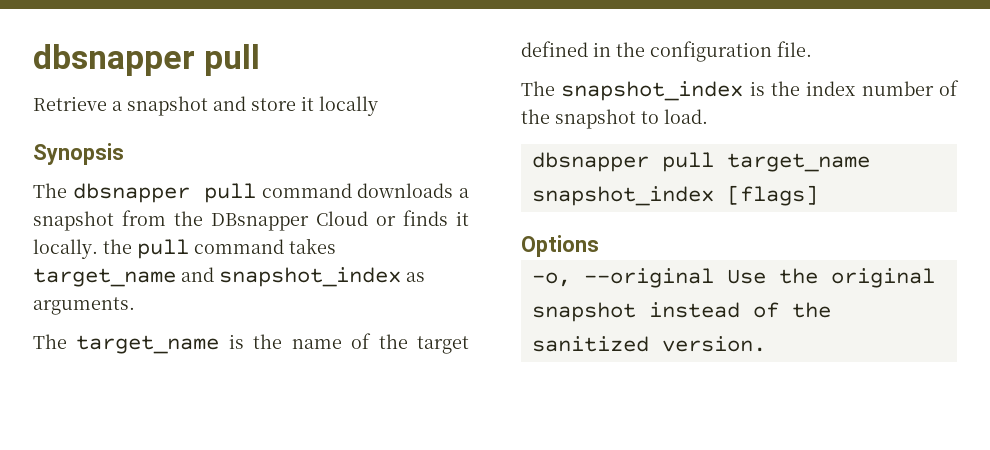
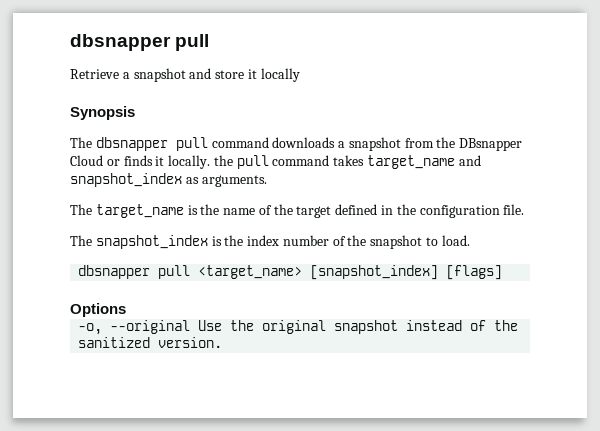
[726,153,870,172] [531,186,714,206] target_name snapshot_index -> [198,265,439,280] <target_name> [snapshot_index]

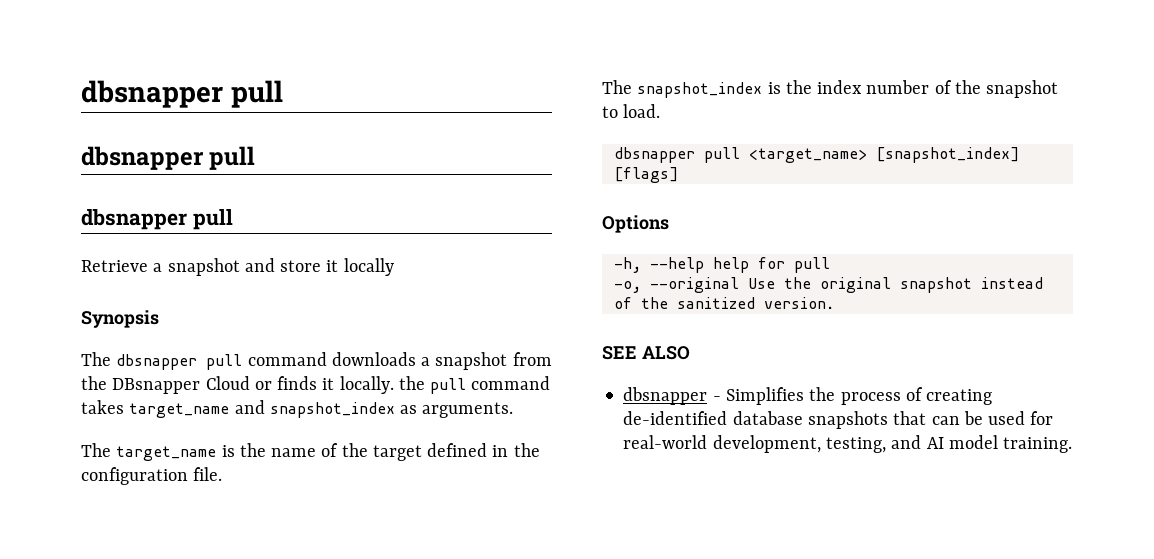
[70,34,210,51] dbsnapper pull -> [81,80,283,108] [81,146,256,170] [81,209,233,230] dbsnapper pull // dbsnapper pull // dbsnapper pull
(126, 310) none -> [613,257,830,273] // -h, --help help for pull
(223, 342) none -> [602,346,690,360] [623,387,993,405] [623,411,1054,429] [623,435,1073,453] // SEE ALSO // dbsnapper - Simplifies the process of creating de-identified database snapshots that can be used for real-world development, testing, and AI model training.

